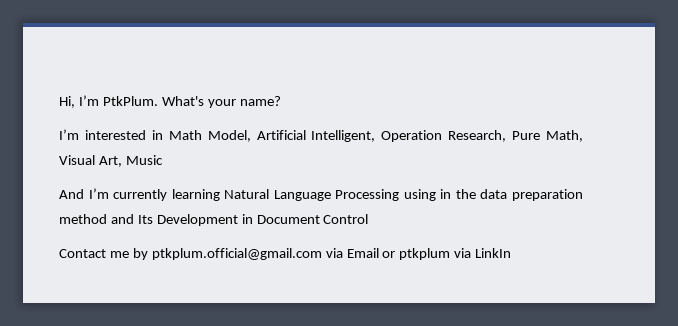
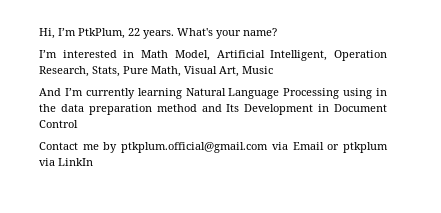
[102,96,158,106] PtkPlum. -> [78,28,174,39] PtkPlum, 22 years.
(507, 136) none -> [92,66,120,77] Stats,

